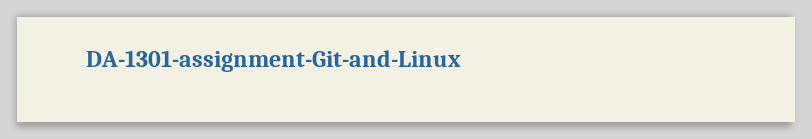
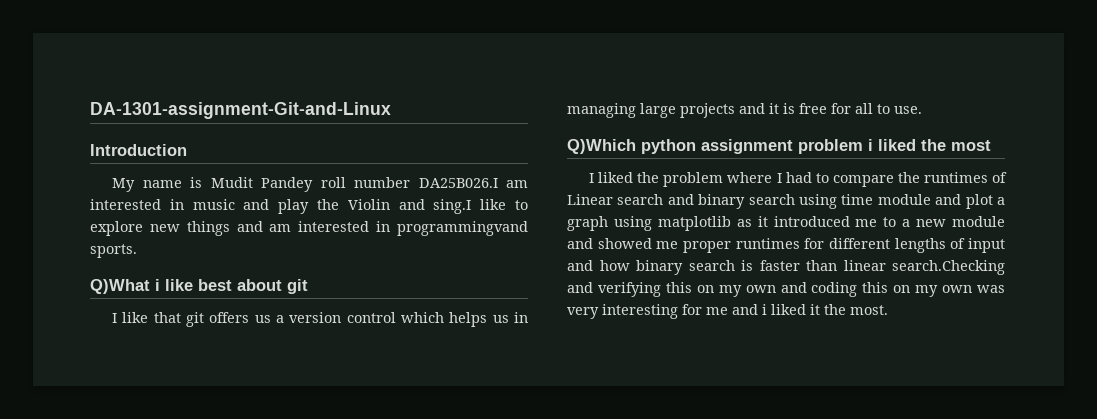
(461, 61) none -> [90,144,187,156] [112,177,528,192] [90,199,528,214] [90,221,528,236] [90,244,137,258] [90,279,308,294] [112,312,528,327] [567,103,922,118] [567,139,991,154] [589,172,1007,187] [567,194,1005,209] [567,216,1005,231] [567,238,1005,253] [567,260,1005,275] [567,282,1005,297] [567,304,888,319] // Introduction // My name is Mudit Pandey roll number DA25B026.I am interested in music and play the Violin and sing.I like to explore new things and am interested in programmingvand sports. // Q)What i like best about git // I like that git offers us a version control which helps us in managing large projects and it is free for all to use. // Q)Which python assignment problem i liked the most // I liked the problem where I had to compare the runtimes of Linear search and binary search using time module and plot a graph using matplotlib as it introduced me to a new module and showed me proper runtimes for different lengths of input and how binary search is faster than linear search.Checking and verifying this on my own and coding this on my own was very interesting for me and i liked it the most.

